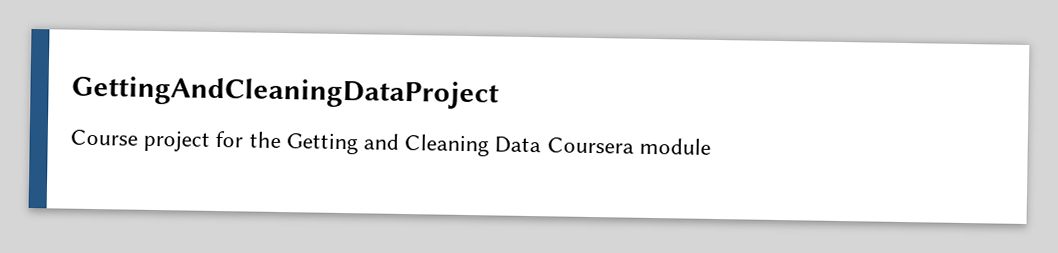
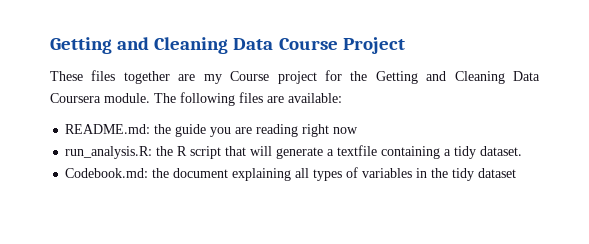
[71,75,499,110] GettingAndCleaningDataProject // -> [50,37,405,54] [50,70,222,84] Getting and Cleaning Data Course Project // These files together are my
[638,137,711,155] module -> [104,92,342,106] [65,124,359,137] [65,145,523,159] [65,167,517,181] module. The following files are available: // README.md: the guide you are reading right now // run_analysis.R: the R script that will generate a textfile containing a tidy dataset. // Codebook.md: the document explaining all types of variables in the tidy dataset

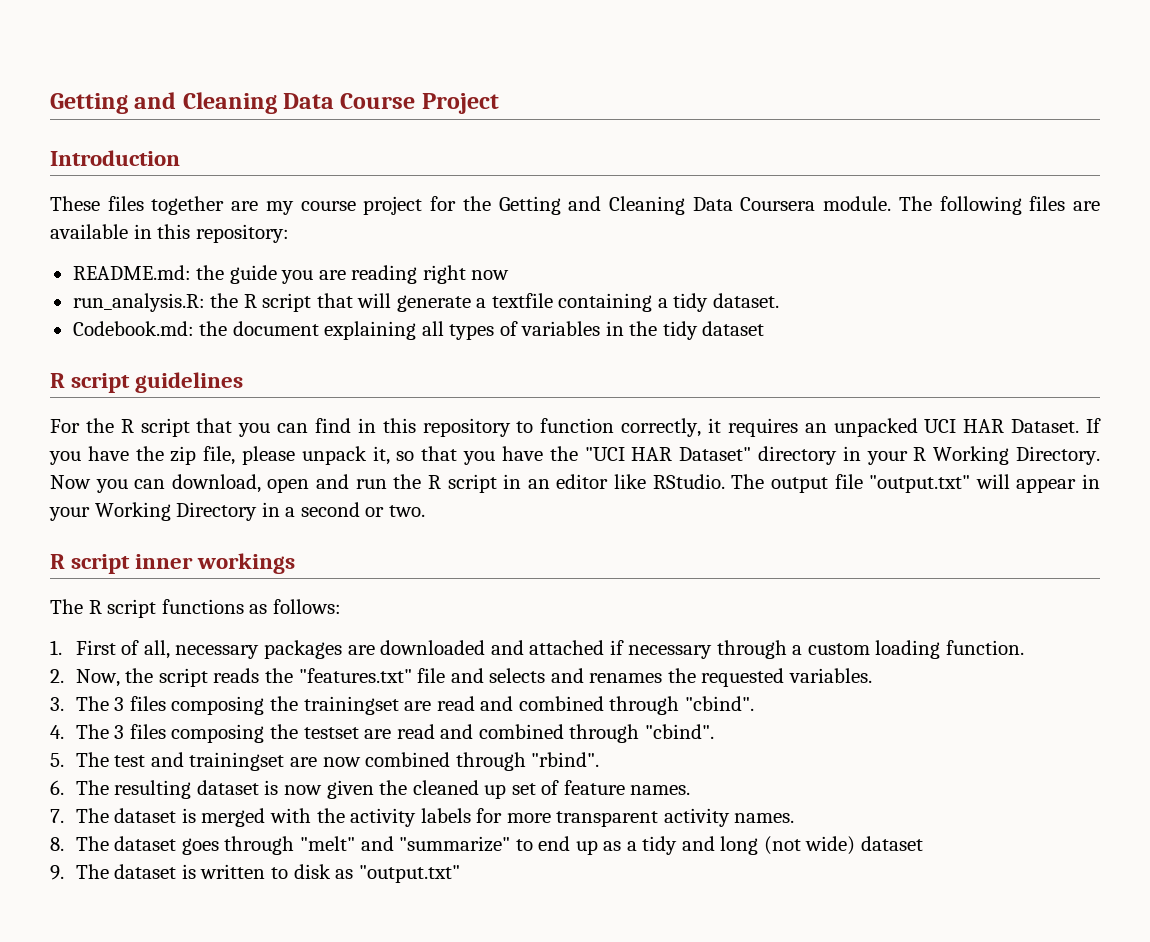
(405, 45) none -> [50,150,180,166] // Introduction
[230,71,270,81] Course -> [300,201,356,211] course
[288,93,342,103] available: -> [50,224,289,243] available in this repository:
(517, 173) none -> [50,372,244,393] [50,418,1102,437] [49,446,1101,465] [50,474,1100,493] [49,502,425,521] [50,553,296,574] [50,599,341,618] [50,640,1024,659] [50,668,872,687] [50,696,754,715] [50,724,714,743] [50,752,600,771] [50,780,691,799] [50,808,795,827] [50,836,923,855] [50,864,460,883] // R script guidelines // For the R script that you can find in this repository to function correctly, it requires an unpacked UCI HAR Dataset. If you have the zip file, please unpack it, so that you have the "UCI HAR Dataset" directory in your R Working Directory. Now you can download, open and run the R script in an editor like RStudio. The output file "output.txt" will appear in your Working Directory in a second or two. // R script inner workings // The R script functions as follows: // 1. First of all, necessary packages are downloaded and attached if necessary through a custom loading function. // 2. Now, the script reads the "features.txt" file and selects and renames the requested variables. // 3. The 3 files composing the trainingset are read and combined through "cbind". // 4. The 3 files composing the testset are read and combined through "cbind". // 5. The test and trainingset are now combined through "rbind". // 6. The resulting dataset is now given the cleaned up set of feature names. // 7. The dataset is merged with the activity labels for more transparent activity names. // 8. The dataset goes through "melt" and "summarize" to end up as a tidy and long (not wide) dataset // 9. The dataset is written to disk as "output.txt"

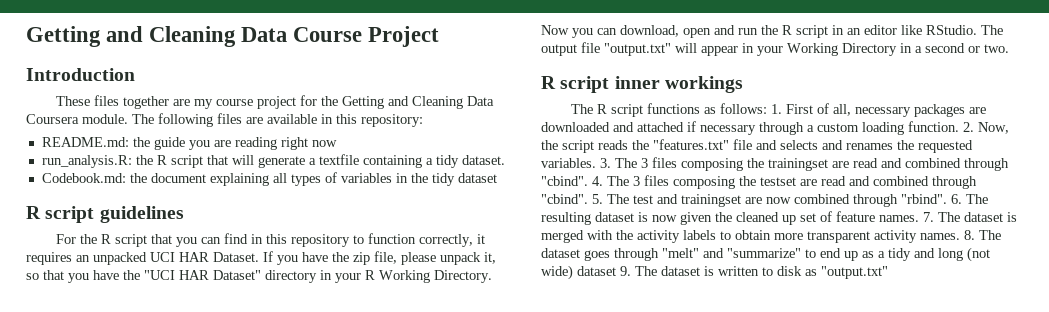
(341, 606) // -> (767, 108) none
(1024, 647) // -> (959, 126) none
(872, 675) // -> (596, 163) none
(754, 703) // -> (588, 181) none
(714, 731) // -> (588, 199) none
(600, 759) // -> (947, 199) none
(691, 790) // -> (919, 218) none
[476,808,503,823] for -> [720,230,771,240] to obtain
(795, 818) // -> (960, 236) none
(923, 843) // -> (616, 271) none

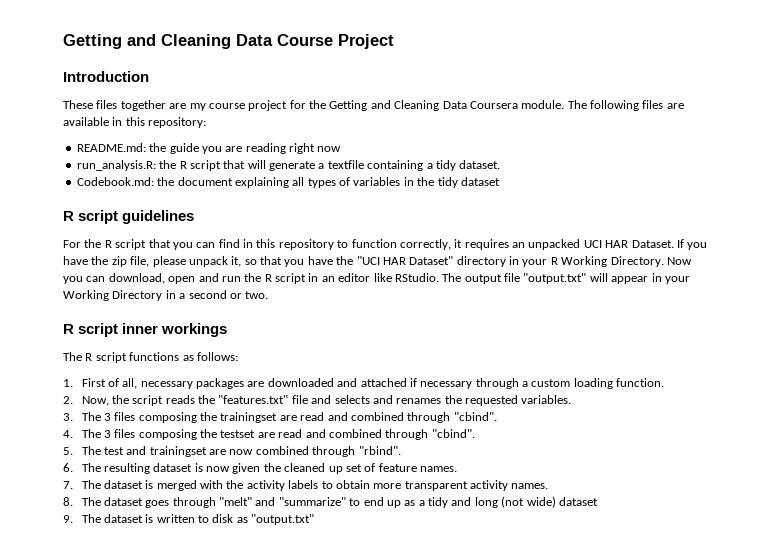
(767, 108) none -> (238, 356) //
(959, 126) none -> (665, 382) //
(596, 163) none -> (572, 399) //
(588, 181) none -> (497, 416) //
(588, 199) none -> (475, 433) //
(947, 199) none -> (401, 450) //
(919, 218) none -> (458, 469) //
(960, 236) none -> (549, 486) //
(616, 271) none -> (598, 501) //

